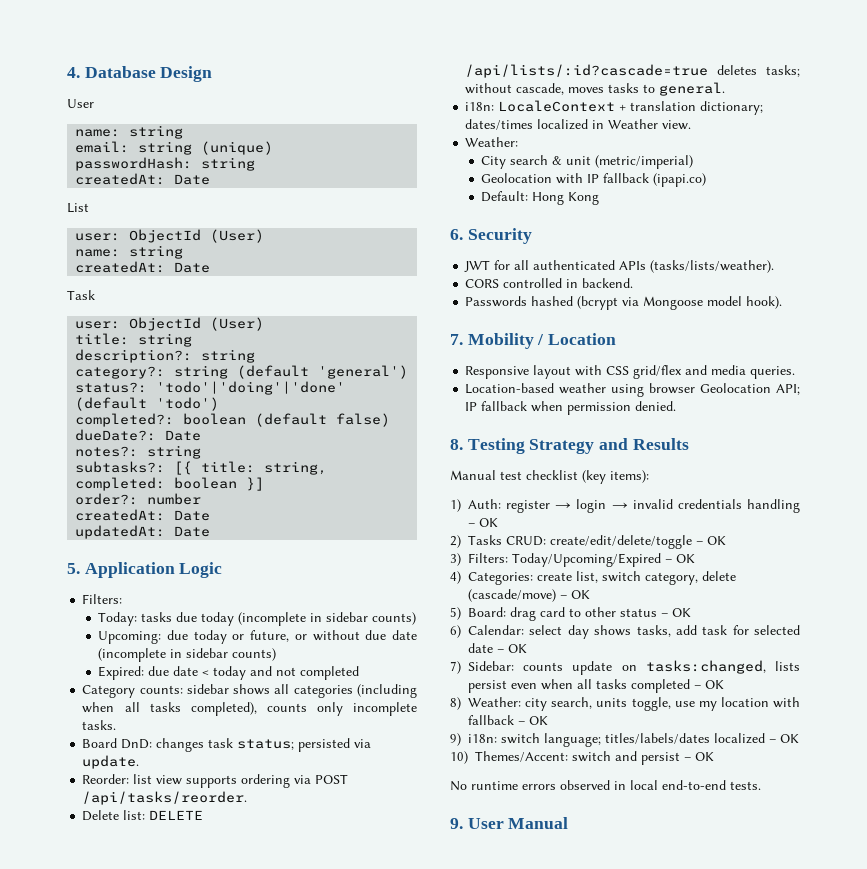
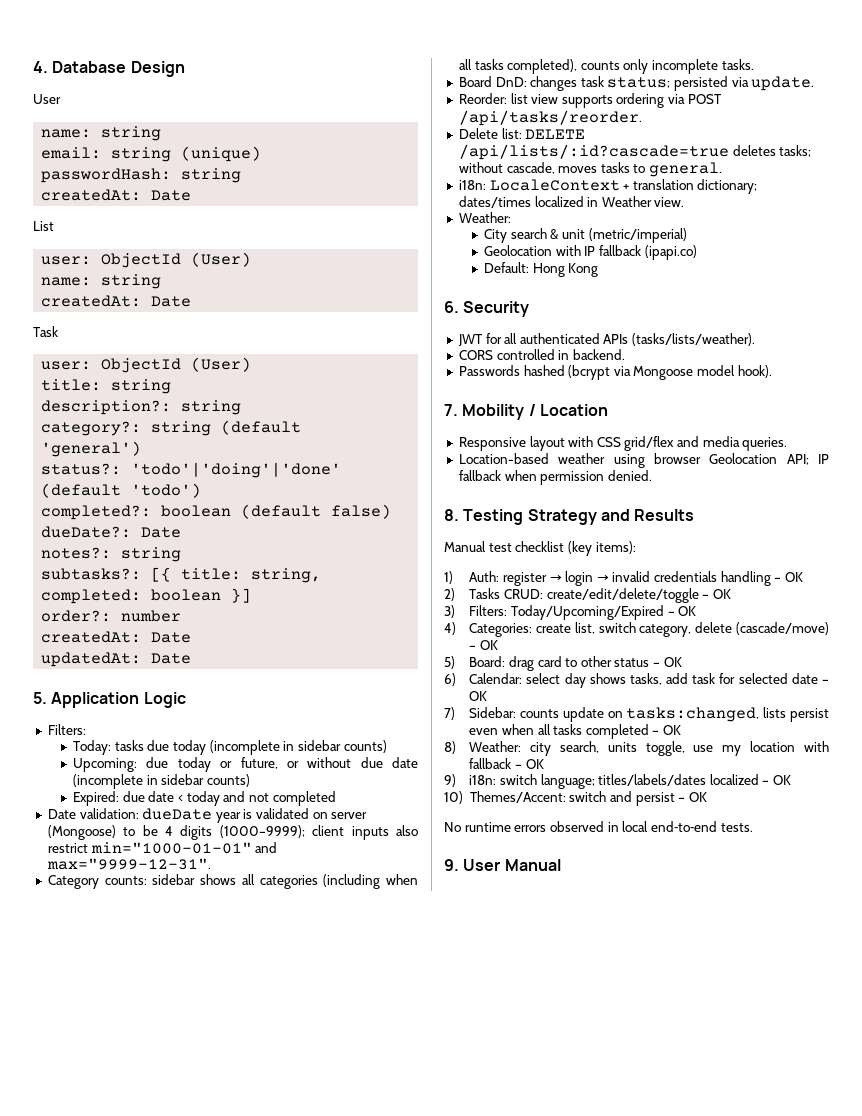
(360, 673) none -> [47,808,368,823] [47,825,418,840] [47,842,278,854] [46,858,211,870] // Date validation: dueDate year is validated on server (Mongoose) to be 4 digits (1000–9999); client inputs also restrict min="1000-01-01" and max="9999-12-31".

